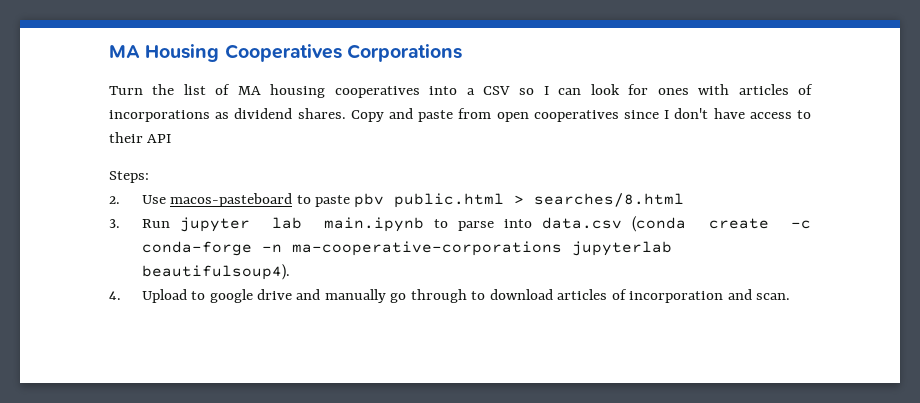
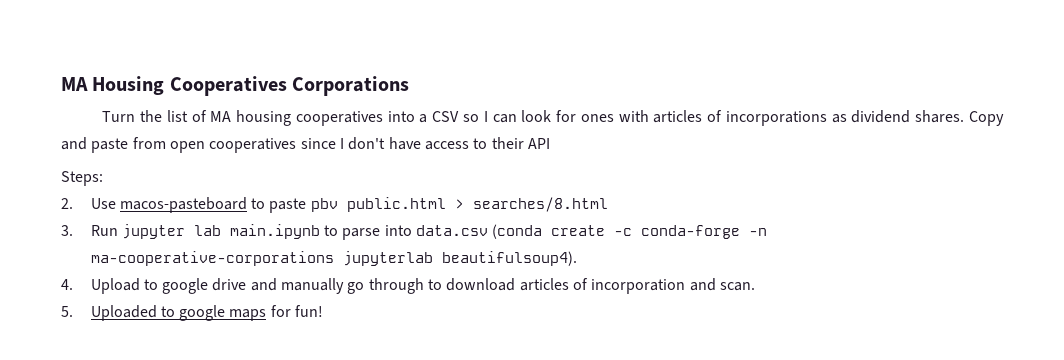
(791, 296) none -> [61,305,324,321] // 5. Uploaded to google maps for fun!

